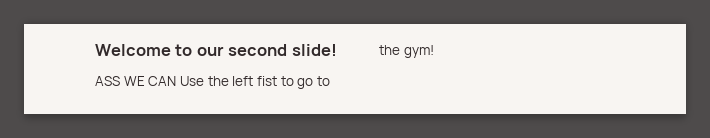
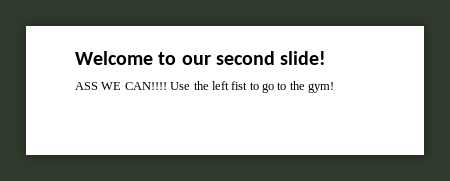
[148,76,177,86] CAN -> [124,82,167,90] CAN!!!!

